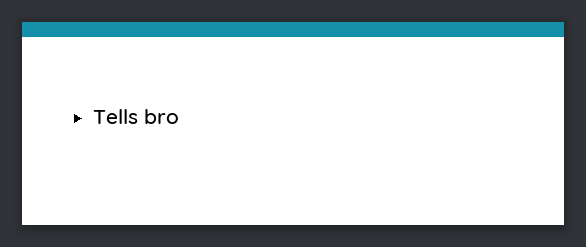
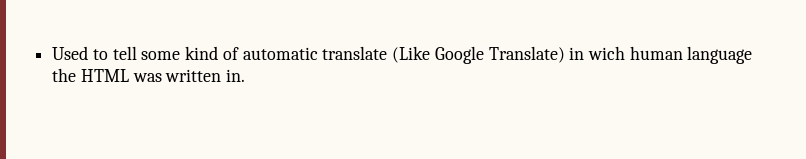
[93,109,180,124] Tells bro -> [52,46,753,64] [52,68,246,82] Used to tell some kind of automatic translate (Like Google Translate) in wich human language the HTML was written in.

